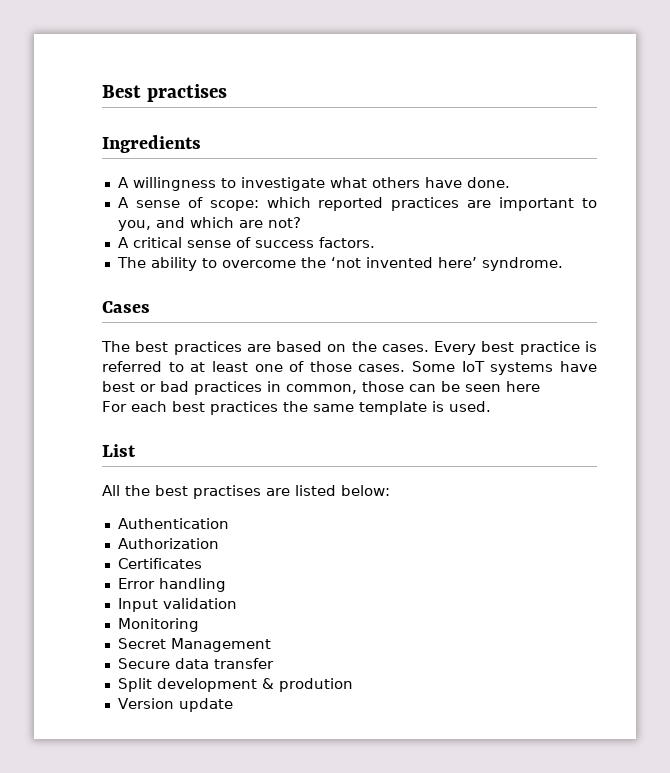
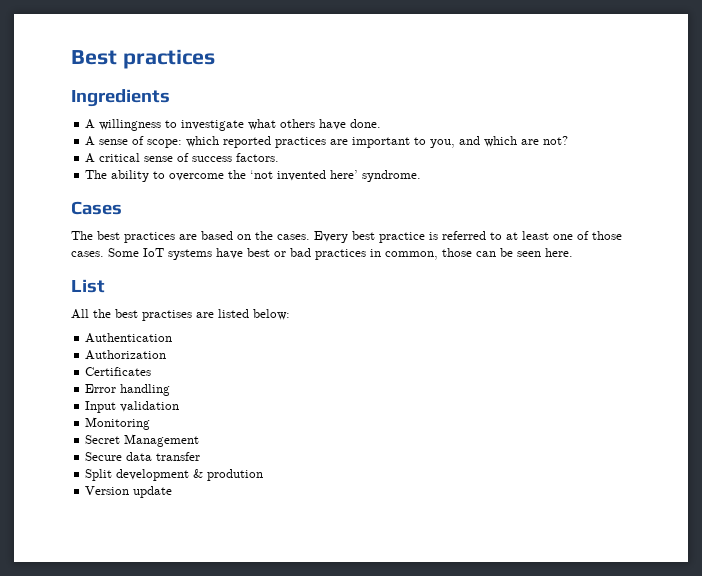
[146,84,227,102] practises -> [122,49,215,69] practices
[506,381,540,392] [102,401,491,415] here // For each best practices the same template is used. -> [545,248,573,257] here.

